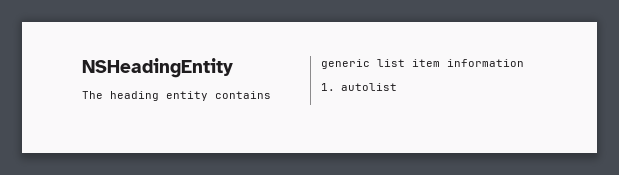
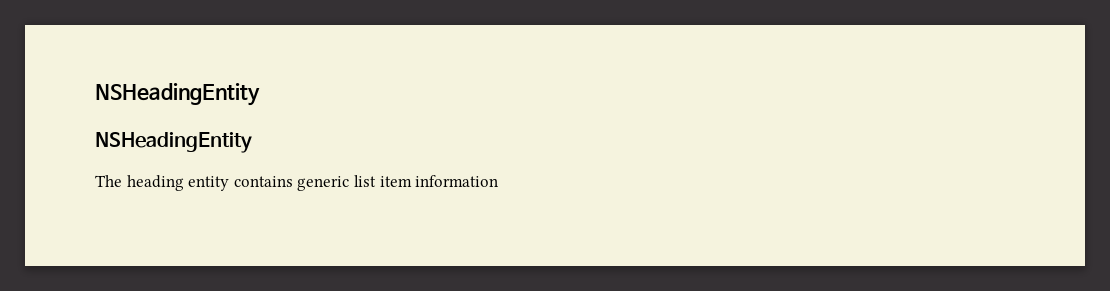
[82,58,233,78] NSHeadingEntity -> [95,83,260,106] [95,132,252,153] NSHeadingEntity // NSHeadingEntity
[321,83,397,91] // 1. autolist -> (499, 181) none

